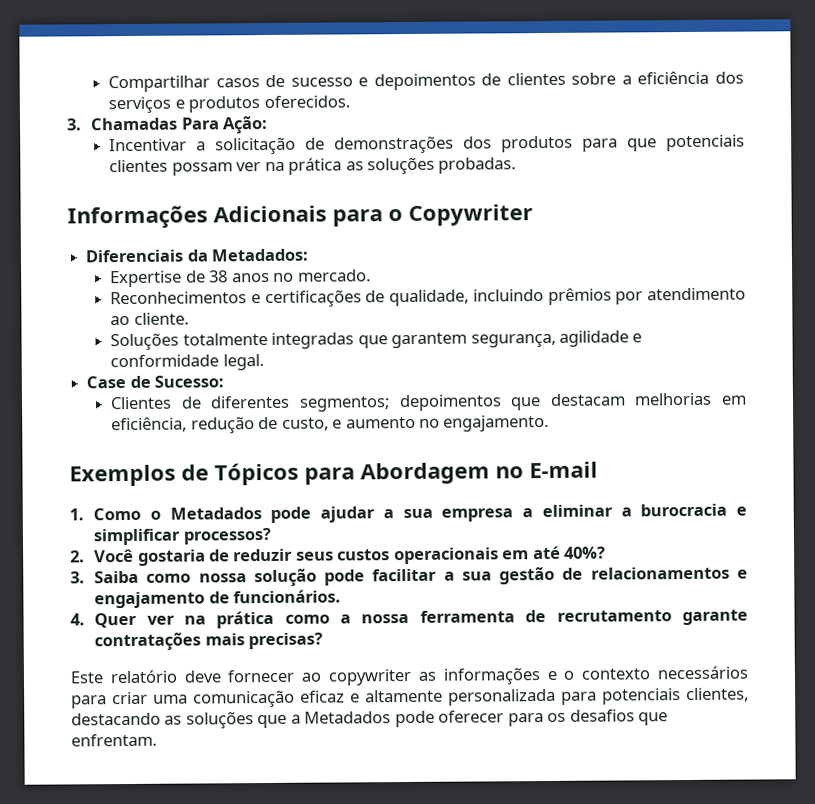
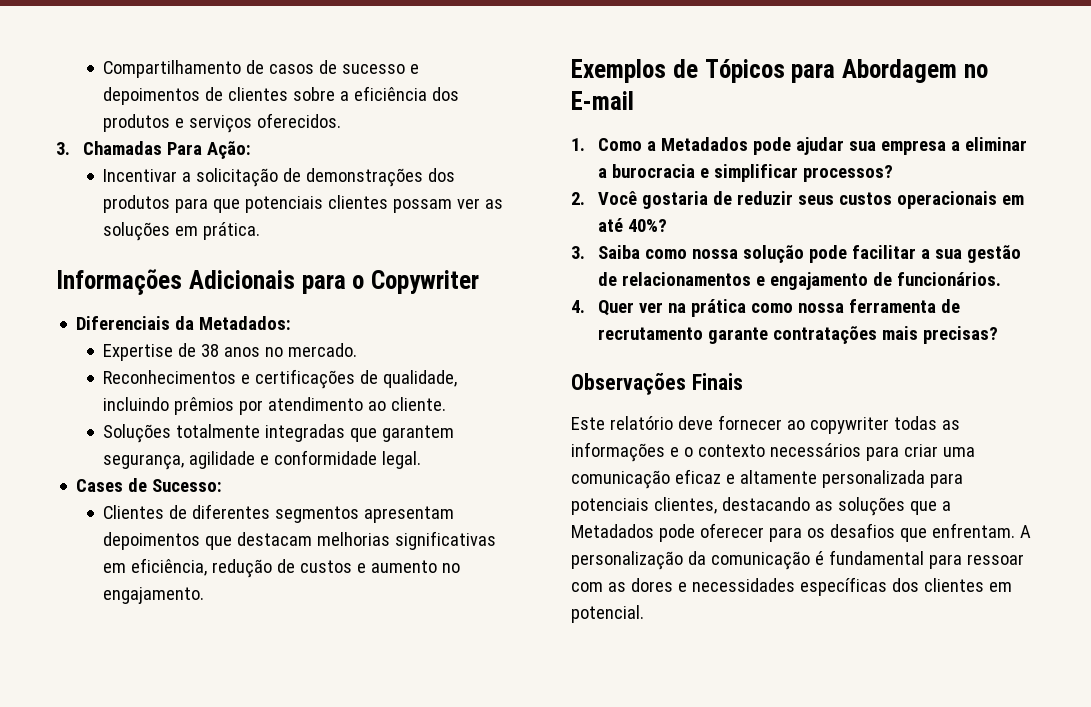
[108,75,211,93] Compartilhar -> [103,60,265,78] Compartilhamento de
[108,96,261,114] serviços e produtos -> [103,114,253,133] produtos e serviços
[264,156,517,175] na prática as soluções probadas. -> [485,199,504,209] [103,222,261,241] as soluções em prática.
[86,376,127,389] Case -> [76,479,124,492] Cases
[299,396,391,412] segmentos; -> [275,506,455,523] segmentos apresentam
(713, 399) none -> [395,531,497,550] significativas
[281,417,329,431] custo, -> [300,560,353,573] custos
[149,510,161,520] o -> [647,141,657,151] a
[382,509,394,519] a -> (845, 146) none
[340,614,352,624] a -> (794, 308) none
(324, 641) none -> [571,372,743,395] // Observações Finais
(413, 677) none -> [893,416,937,430] todas
(157, 740) none -> [1019,525,1031,538] [571,550,1024,570] [571,577,1012,596] [571,605,644,623] A personalização da comunicação é fundamental para ressoar com as dores e necessidades específicas dos clientes em potencial.

